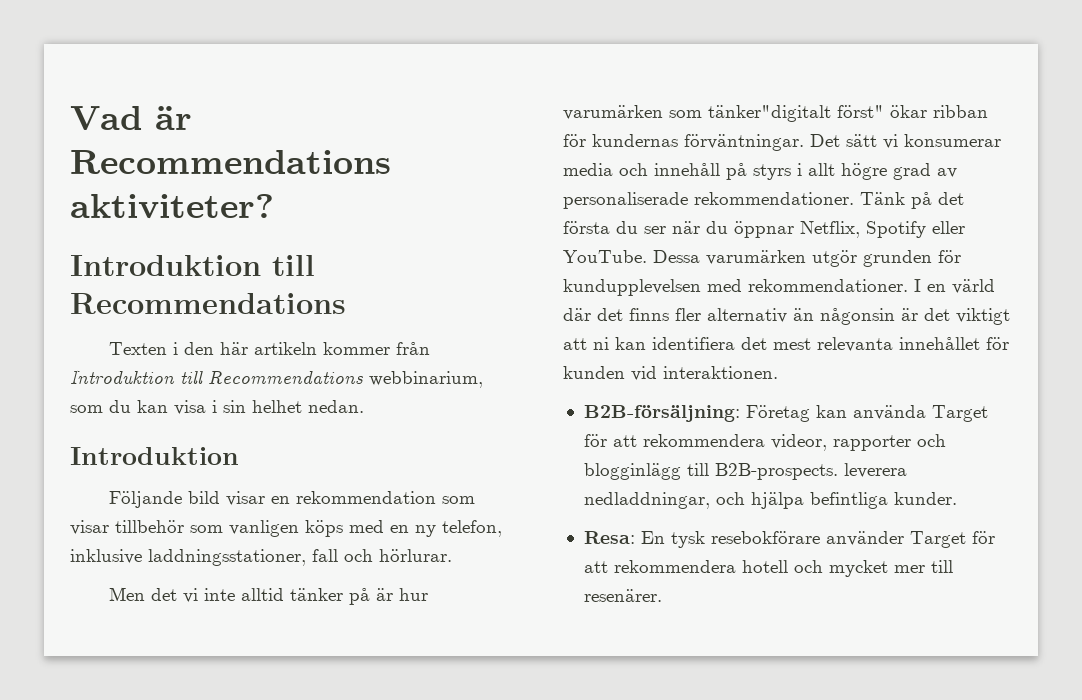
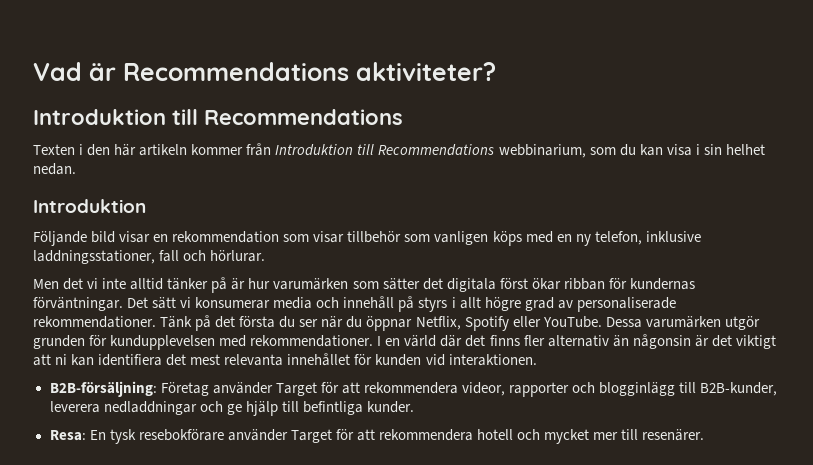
[708,105,884,122] tänker"digitalt först" -> [382,278,528,292] sätter det digitala först
[815,405,926,420] kan använda -> [212,382,273,394] använder
[714,463,907,480] [583,492,804,509] B2B-prospects. leverera nedladdningar, och hjälpa -> [700,382,778,396] [49,401,299,416] B2B-kunder, leverera nedladdningar och ge hjälp till

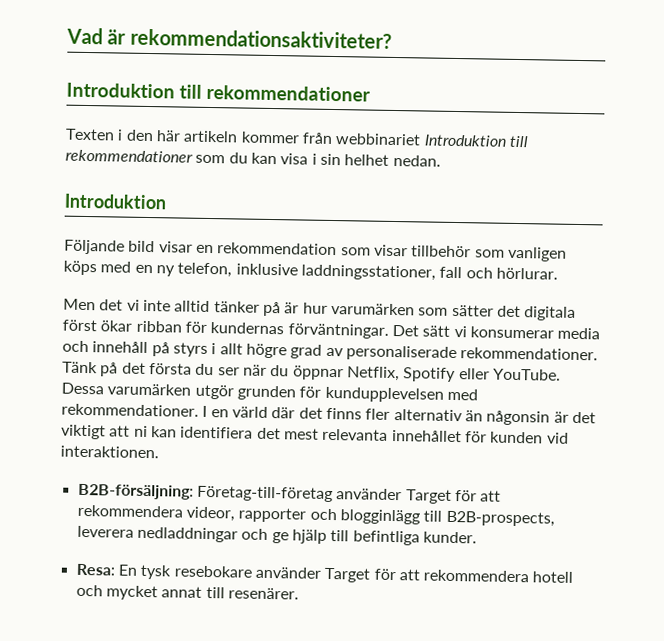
[123,62,496,81] [33,109,403,125] Recommendations aktiviteter? // Introduktion till Recommendations -> [129,28,392,49] [66,82,371,102] rekommendationsaktiviteter? // Introduktion till rekommendationer
[275,144,586,158] Introduktion till Recommendations webbinarium, -> [335,133,529,148] [65,149,193,163] webbinariet Introduktion till rekommendationer
[160,382,209,396] Företag -> [196,485,333,503] Företag-till-företag
[700,382,778,396] B2B-kunder, -> [445,510,555,527] B2B-prospects,
[138,429,224,441] resebokförare -> [173,565,252,578] resebokare
[593,432,619,440] mer -> [161,586,203,598] annat

